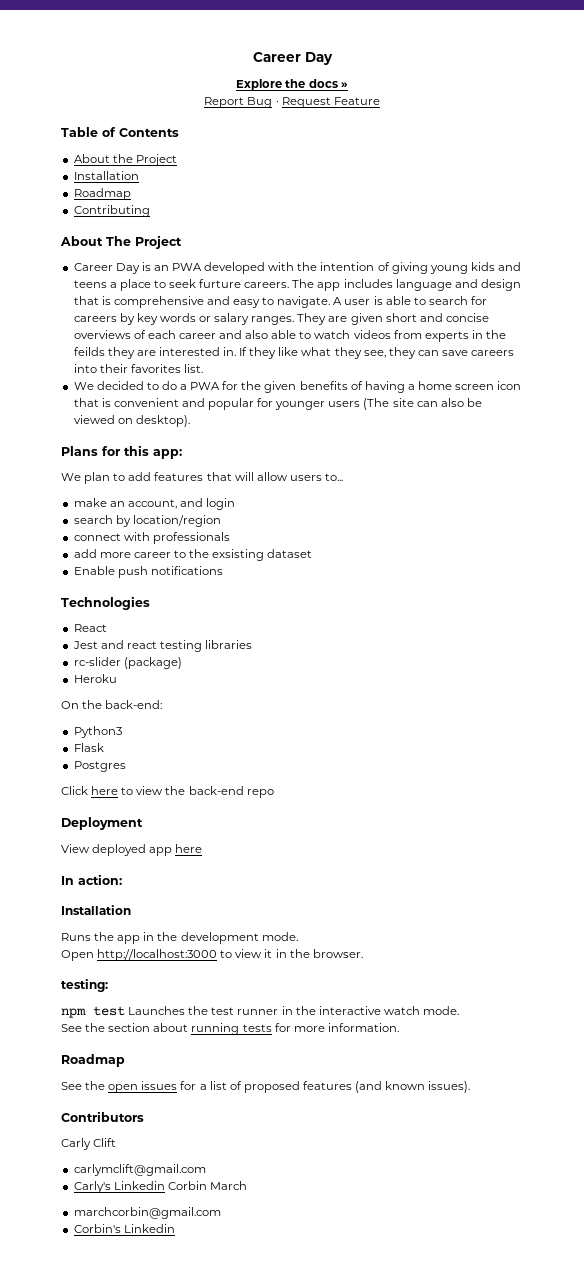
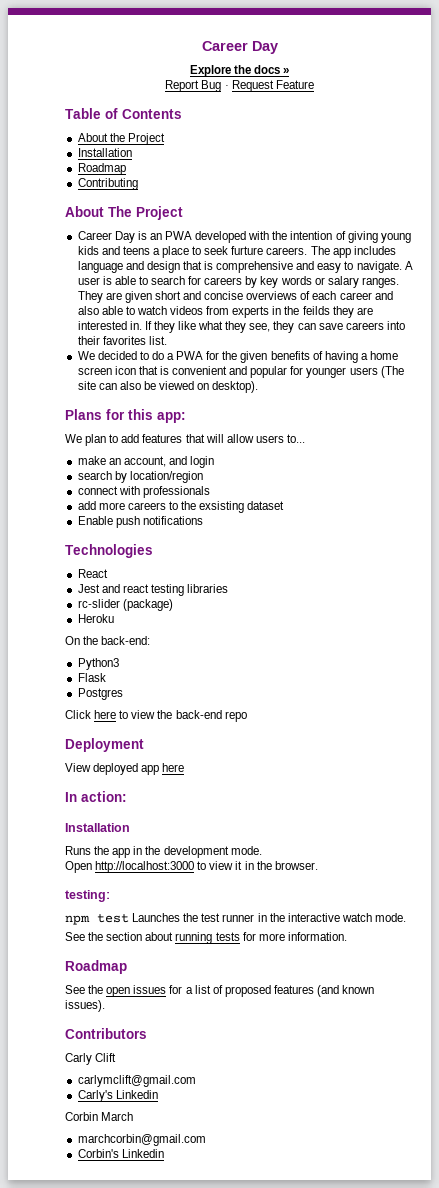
[133,552,171,558] career -> [127,502,166,510] careers
(165, 1185) none -> (158, 1094) //

